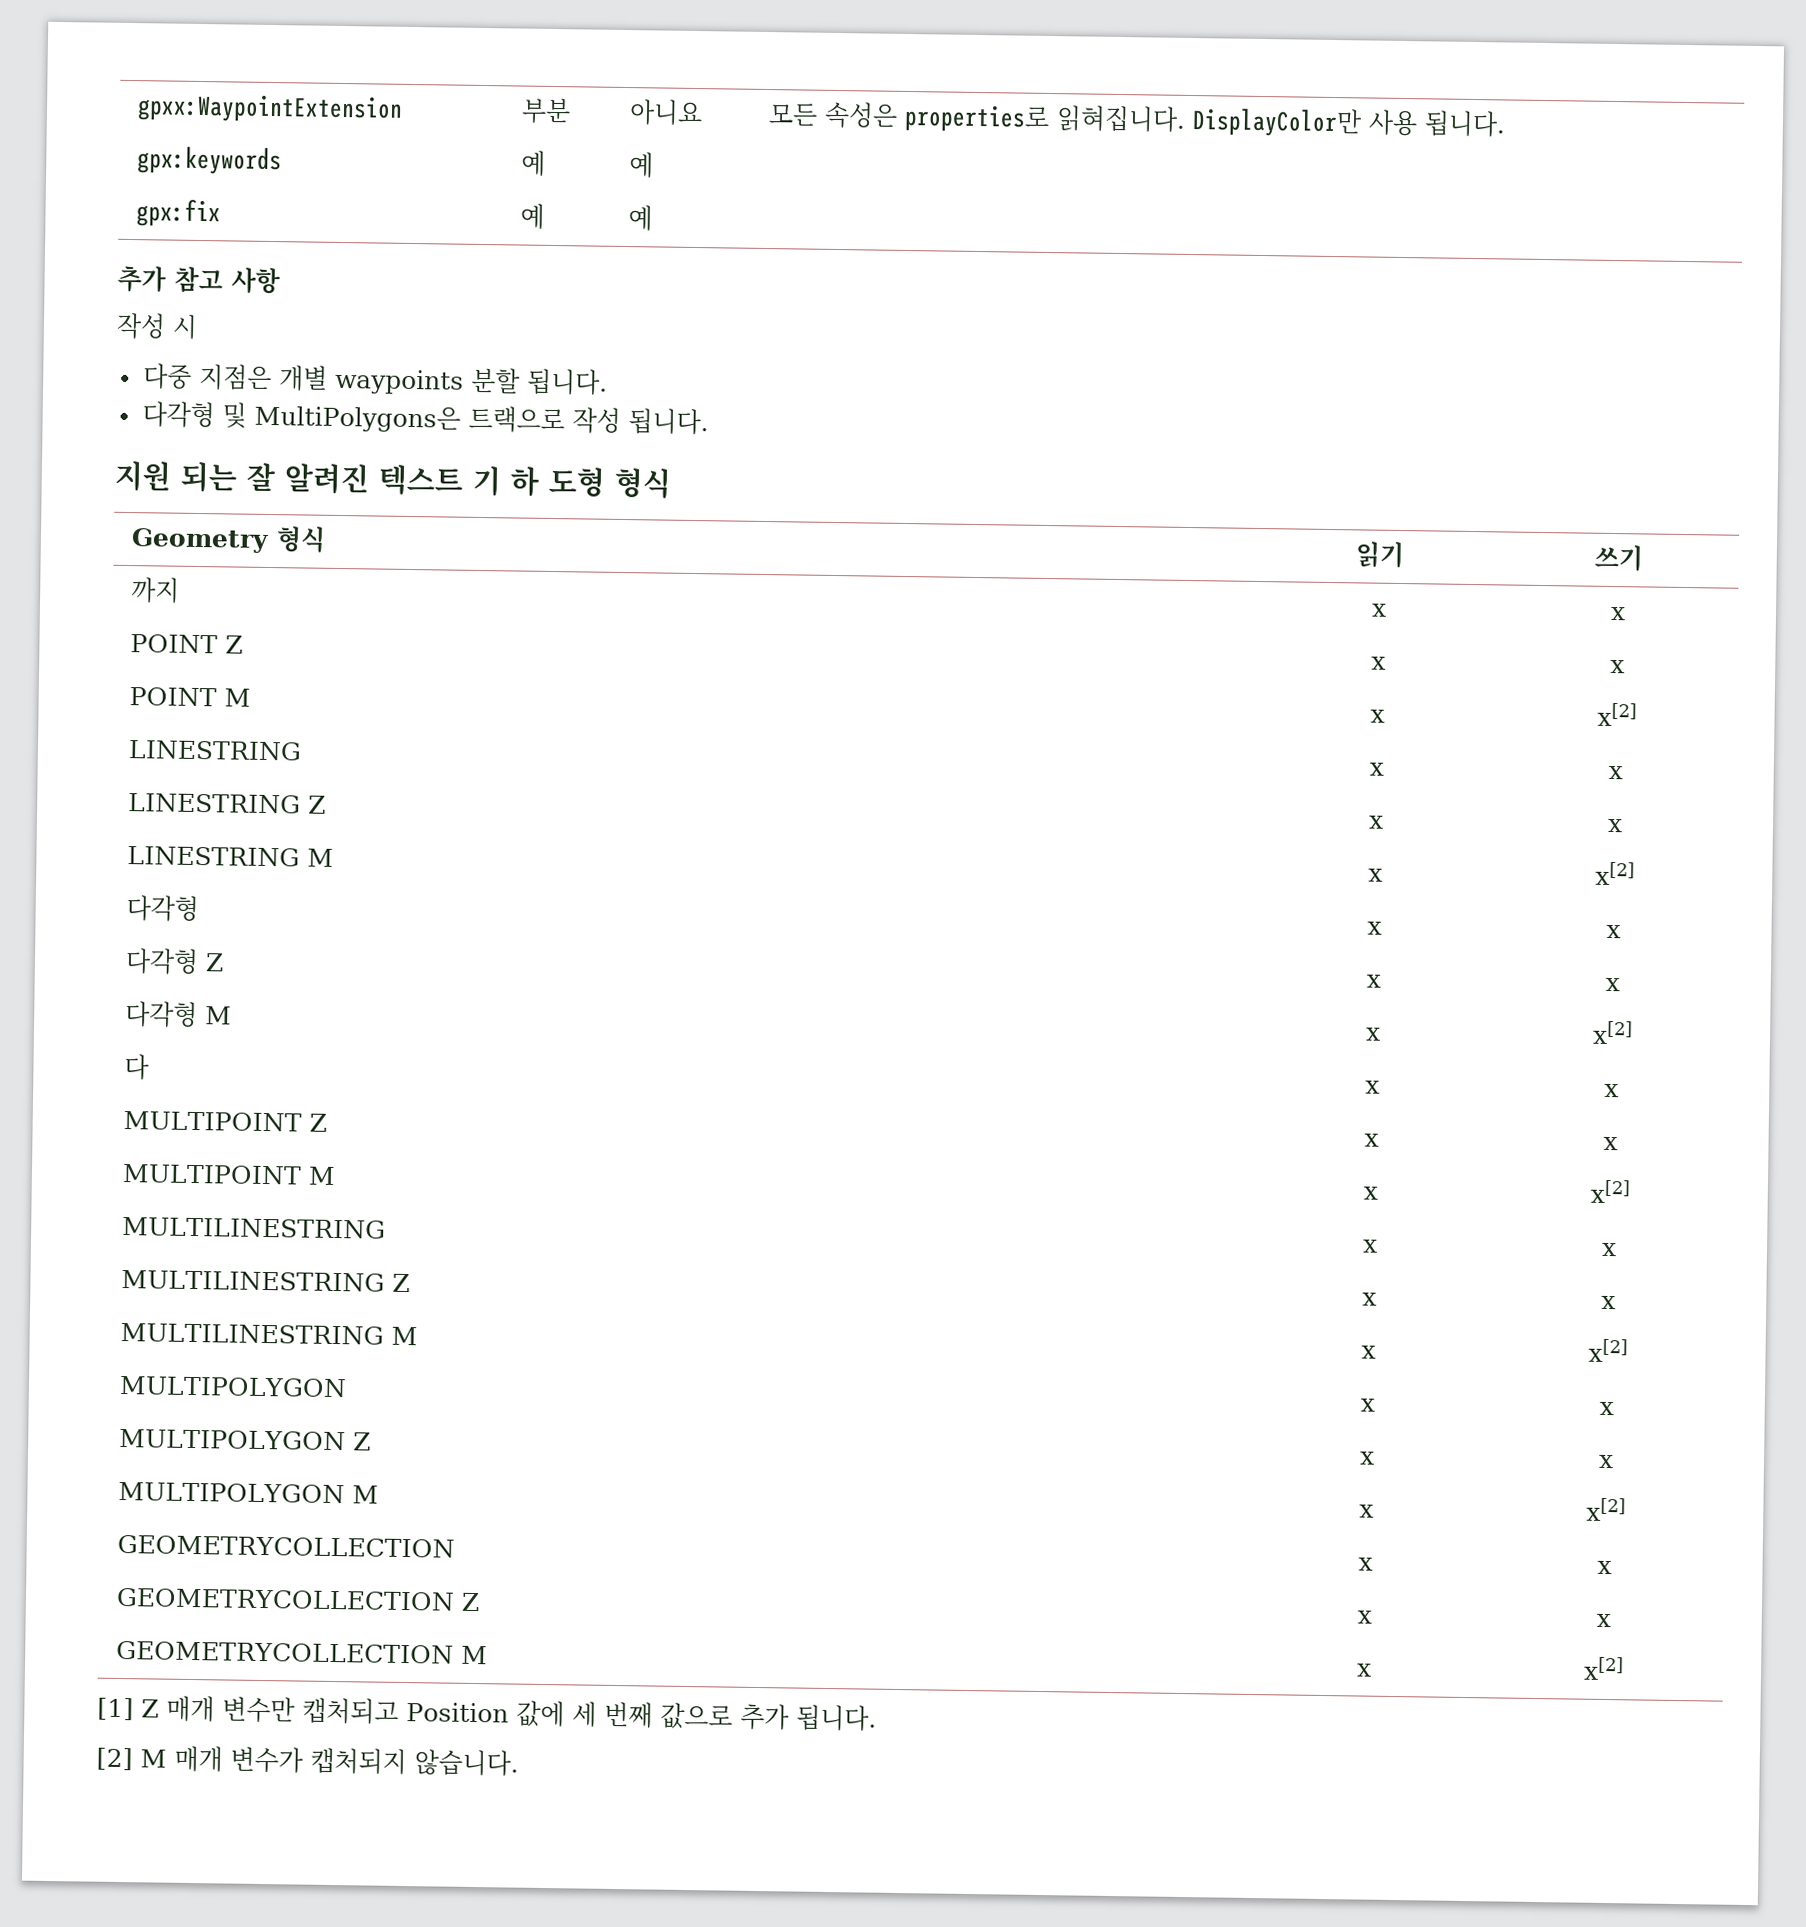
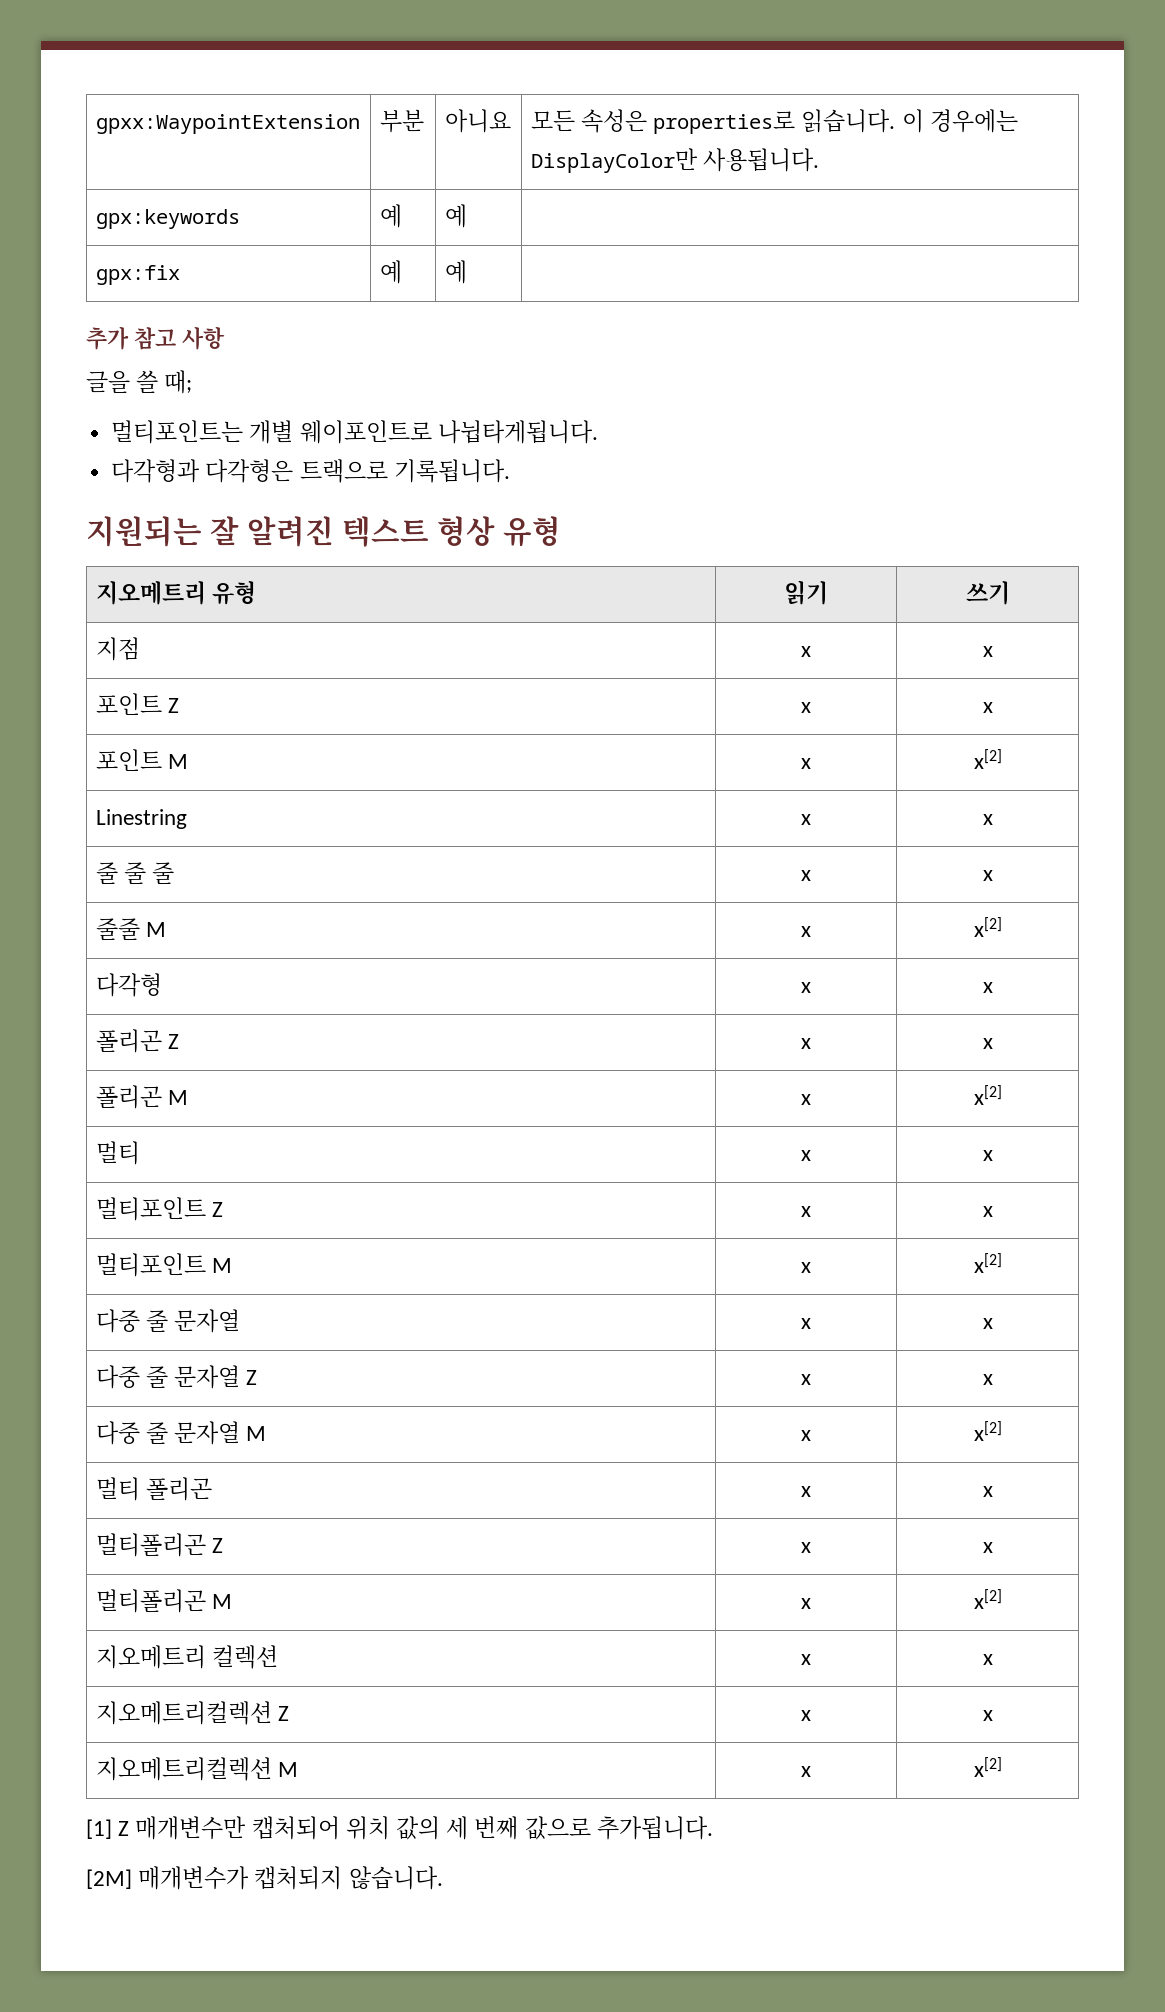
[1056,105,1507,138] 읽혀집니다. DisplayColor만 사용 됩니다. -> [801,109,1018,133] [530,148,819,173] 읽습니다. 이 경우에는 DisplayColor만 사용됩니다.
[116,312,198,340] [143,363,609,396] [142,401,710,436] [114,460,671,499] [131,526,327,554] 작성 시 // 다중 지점은 개별 waypoints 분할 됩니다. // 다각형 및 MultiPolygons은 트랙으로 작성 됩니다. // 지원 되는 잘 알려진 텍스트 기 하 도형 형식 // Geometry 형식 -> [86,370,193,394] [111,420,598,444] [111,459,510,483] [86,516,561,547] [95,581,256,605] 글을 쓸 때; // 멀티포인트는 개별 웨이포인트로 나뉩타게됩니다. // 다각형과 다각형은 트랙으로 기록됩니다. // 지원되는 잘 알려진 텍스트 형상 유형 // 지오메트리 유형
[131,577,181,604] [1371,603,1387,617] [1610,606,1626,621] [130,634,244,654] [1371,656,1386,670] [1610,659,1625,674] [129,687,252,707] [1370,709,1385,723] [1596,702,1637,727] [128,740,303,761] [1369,762,1384,776] [1608,765,1623,780] [128,793,327,814] [1368,815,1384,829] [1607,818,1623,833] [127,846,301,867] 까지 | x | x // POINT Z | x | x // POINT M | x | x[2] // LINESTRING | x | x // LINESTRING Z | x | x // LINESTRING -> [95,637,140,661] [801,646,812,657] [982,646,993,657] [95,693,179,715] [801,702,812,713] [982,702,993,713] [95,749,188,771] [801,758,812,769] [973,749,1002,769] [95,809,187,829] [801,814,812,825] [982,814,993,825] [95,862,175,884] [801,870,812,881] [982,870,993,881] [95,918,140,940] 지점 | x | x // 포인트 Z | x | x // 포인트 M | x | x[2] // Linestring | x | x // 줄 줄 줄 | x | x // 줄줄
[125,948,225,976] [1366,974,1381,988] [1605,977,1620,992] [125,1001,233,1029] [1365,1027,1381,1041] [1591,1020,1633,1045] [124,1054,151,1081] [1365,1080,1380,1094] [1604,1083,1619,1098] [123,1110,327,1132] [1364,1133,1379,1147] [1603,1136,1618,1151] [122,1163,336,1185] [1363,1186,1378,1200] [1589,1179,1631,1204] [122,1216,387,1239] [1362,1239,1378,1253] [1601,1242,1617,1257] [121,1269,410,1293] [1362,1292,1377,1306] [1601,1295,1616,1310] [120,1322,418,1346] [1361,1345,1376,1359] [1587,1338,1628,1363] [119,1375,348,1398] [1360,1398,1375,1412] [1599,1401,1614,1416] [119,1428,371,1451] [1359,1451,1375,1465] [1598,1454,1614,1469] [118,1481,379,1504] [1359,1504,1374,1518] [1585,1497,1626,1522] [117,1534,456,1558] [1358,1557,1373,1571] [1597,1560,1612,1575] [116,1587,481,1612] [1357,1610,1372,1624] [1596,1613,1611,1628] [116,1640,455,1664] 다각형 Z | x | x // 다각형 M | x | x[2] // 다 | x | x // MULTIPOINT Z | x | x // MULTIPOINT M | x | x[2] // MULTILINESTRING | x | x // MULTILINESTRING Z | x | x // MULTILINESTRING M | x | x[2] // MULTIPOLYGON | x | x // MULTIPOLYGON Z | x | x // MULTIPOLYGON M | x | x[2] // GEOMETRYCOLLECTION | x | x // GEOMETRYCOLLECTION Z | x | x // GEOMETRYCOLLECTION -> [95,1029,179,1053] [801,1038,812,1049] [982,1038,993,1049] [95,1085,188,1109] [801,1094,812,1105] [973,1085,1002,1105] [95,1141,140,1165] [801,1150,812,1161] [982,1150,993,1161] [95,1197,223,1221] [801,1206,812,1217] [982,1206,993,1217] [95,1253,232,1277] [801,1262,812,1273] [973,1253,1002,1273] [95,1309,241,1333] [801,1318,812,1329] [982,1318,993,1329] [95,1365,258,1389] [801,1374,812,1385] [982,1374,993,1385] [95,1421,267,1445] [801,1430,812,1441] [973,1421,1002,1441] [95,1477,212,1501] [801,1486,812,1497] [982,1486,993,1497] [95,1533,223,1557] [801,1542,812,1553] [982,1542,993,1553] [95,1589,232,1613] [801,1598,812,1609] [973,1589,1002,1609] [95,1645,278,1669] [801,1654,812,1665] [982,1654,993,1665] [95,1701,289,1725] [801,1710,812,1721] [982,1710,993,1721] [95,1757,272,1781] 폴리곤 Z | x | x // 폴리곤 M | x | x[2] // 멀티 | x | x // 멀티포인트 Z | x | x // 멀티포인트 M | x | x[2] // 다중 줄 문자열 | x | x // 다중 줄 문자열 Z | x | x // 다중 줄 문자열 M | x | x[2] // 멀티 폴리곤 | x | x // 멀티폴리곤 Z | x | x // 멀티폴리곤 M | x | x[2] // 지오메트리 컬렉션 | x | x // 지오메트리컬렉션 Z | x | x // 지오메트리컬렉션
[166,1695,877,1732] [96,1745,304,1774] 매개 변수만 캡처되고 Position 값에 세 번째 값으로 추가 됩니다. // [2] M 매개 변수가 -> [135,1816,713,1840] [86,1866,250,1890] 매개변수만 캡처되어 위치 값의 세 번째 값으로 추가됩니다. // [2M] 매개변수가

